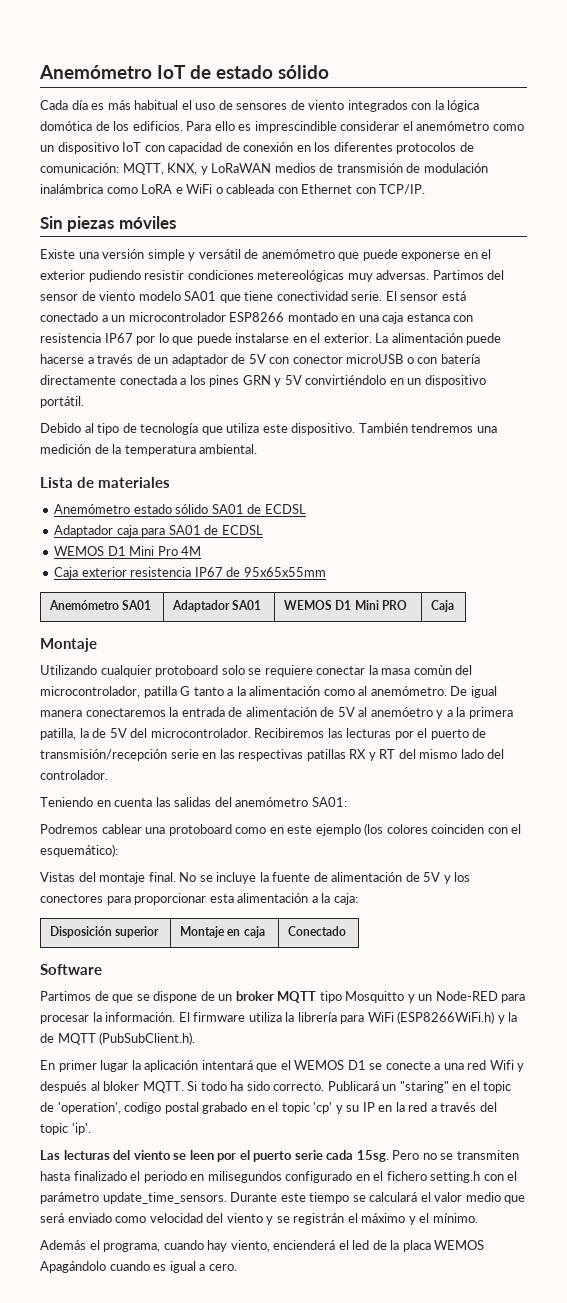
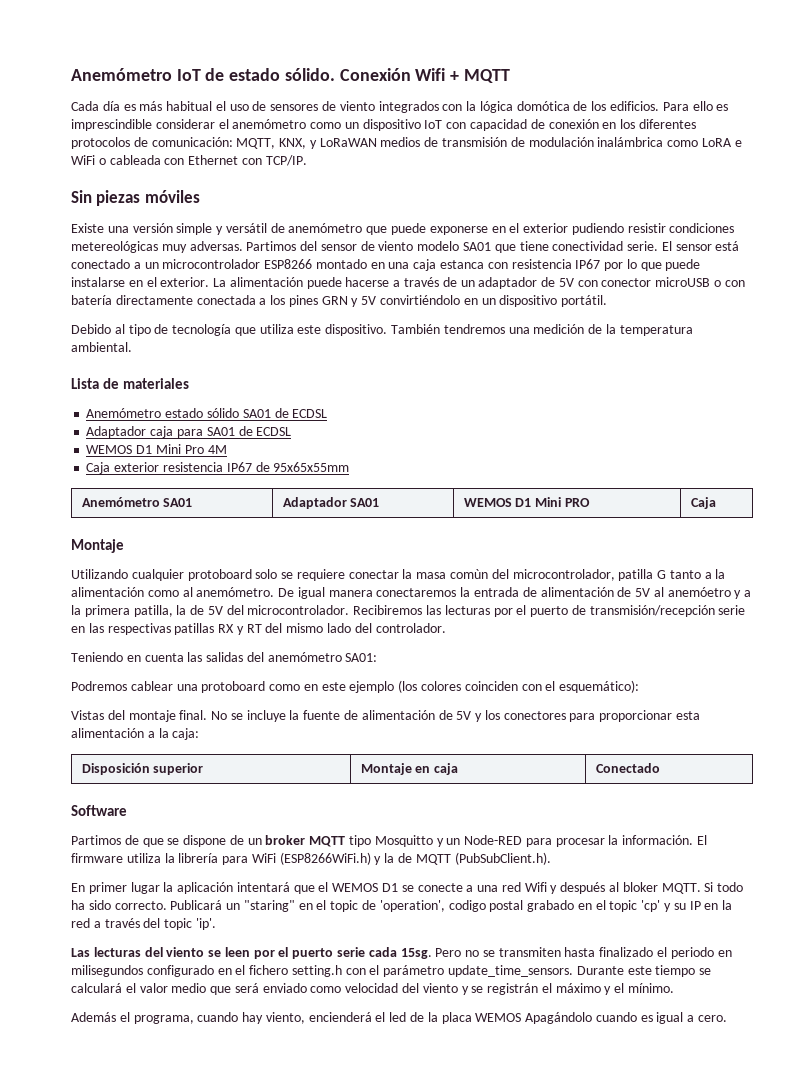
[278,65,329,79] sólido -> [284,68,510,83] sólido. Conexión Wifi + MQTT

